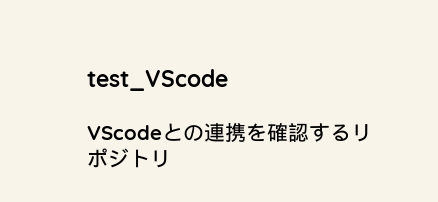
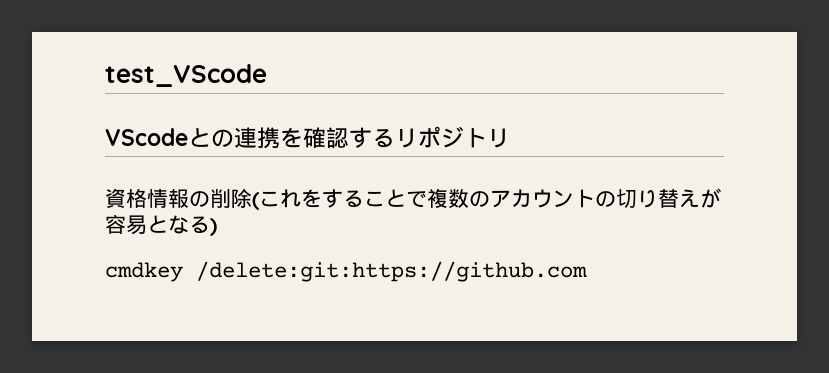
(171, 159) none -> [105,188,721,210] [105,214,217,236] [105,261,587,282] // 資格情報の削除(これをすることで複数のアカウントの切り替えが容易となる) // cmdkey /delete:git:https://github.com

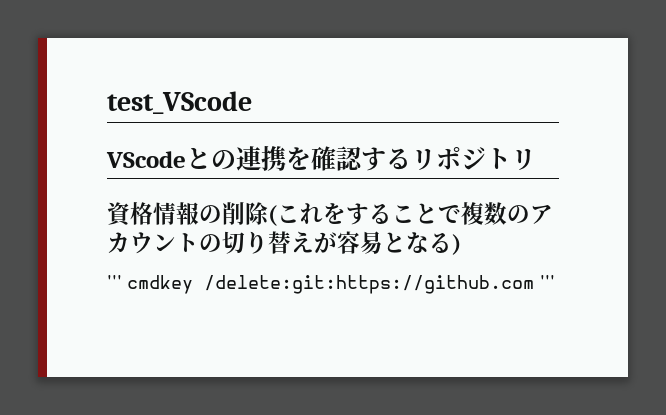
(217, 227) none -> [107,275,122,289] '''
(587, 271) none -> [539,275,555,289] '''

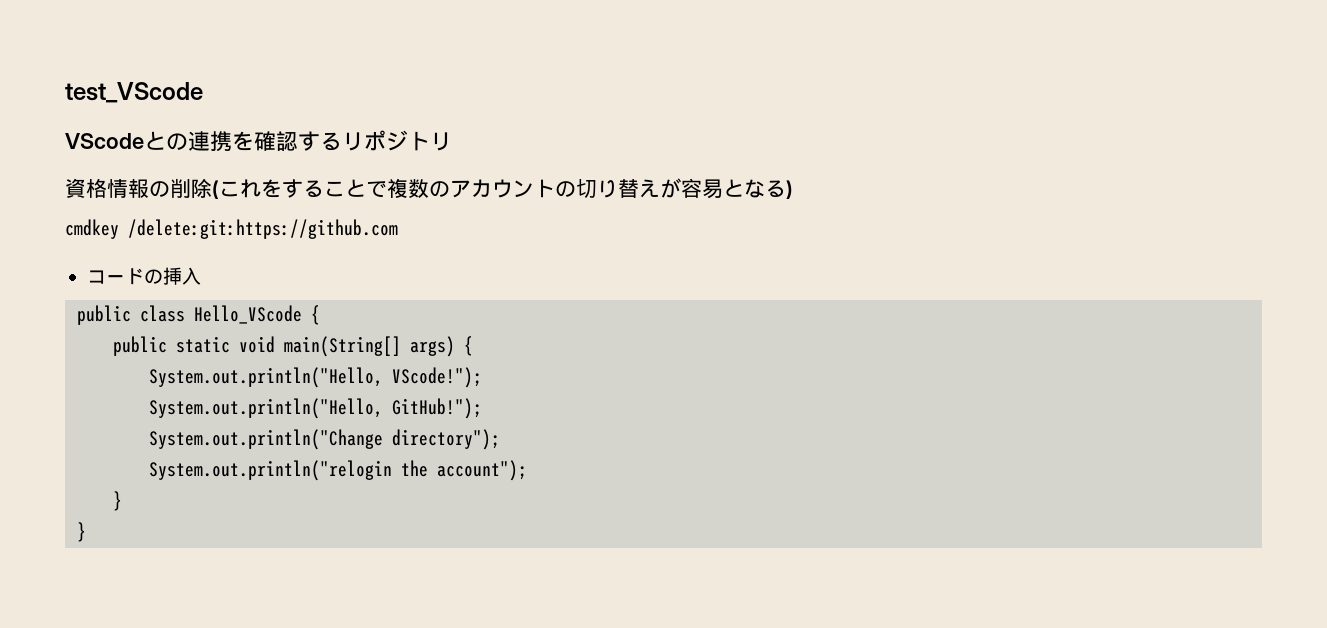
[107,275,122,289] ''' -> (793, 189) none
[539,275,555,289] ''' -> [87,267,201,285] [77,305,320,325] [113,336,473,357] [149,367,482,388] [149,398,482,419] [149,429,500,450] [149,460,527,481] [113,491,122,511] [77,522,86,542] // コードの挿入 // public class Hello_VScode { // public static void main(String[] args) { // System.out.println("Hello, VScode!"); // System.out.println("Hello, GitHub!"); // System.out.println("Change directory"); // System.out.println("relogin the account"); // } // }

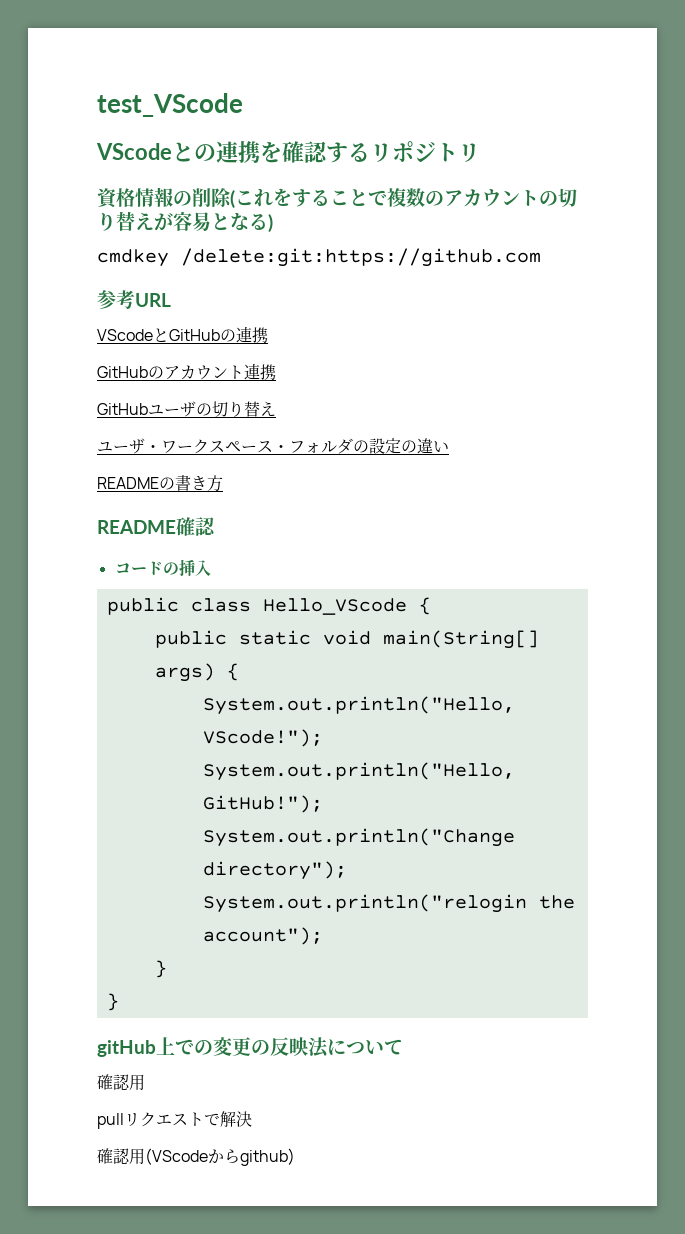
(398, 229) none -> [97,290,171,309] [97,326,268,343] [97,363,276,380] [97,401,276,417] [97,438,449,454] [97,475,223,492] [97,517,216,536] // 参考URL // VScodeとGitHubの連携 // GitHubのアカウント連携 // GitHubユーザの切り替え // ユーザ・ワークスペース・フォルダの設定の違い // READMEの書き方 // README確認
(86, 532) none -> [97,1037,403,1058] [97,1074,145,1091] [97,1111,252,1129] [97,1148,295,1166] // gitHub上での変更の反映法について // 確認用 // pullリクエストで解決 // 確認用(VScodeからgithub)

